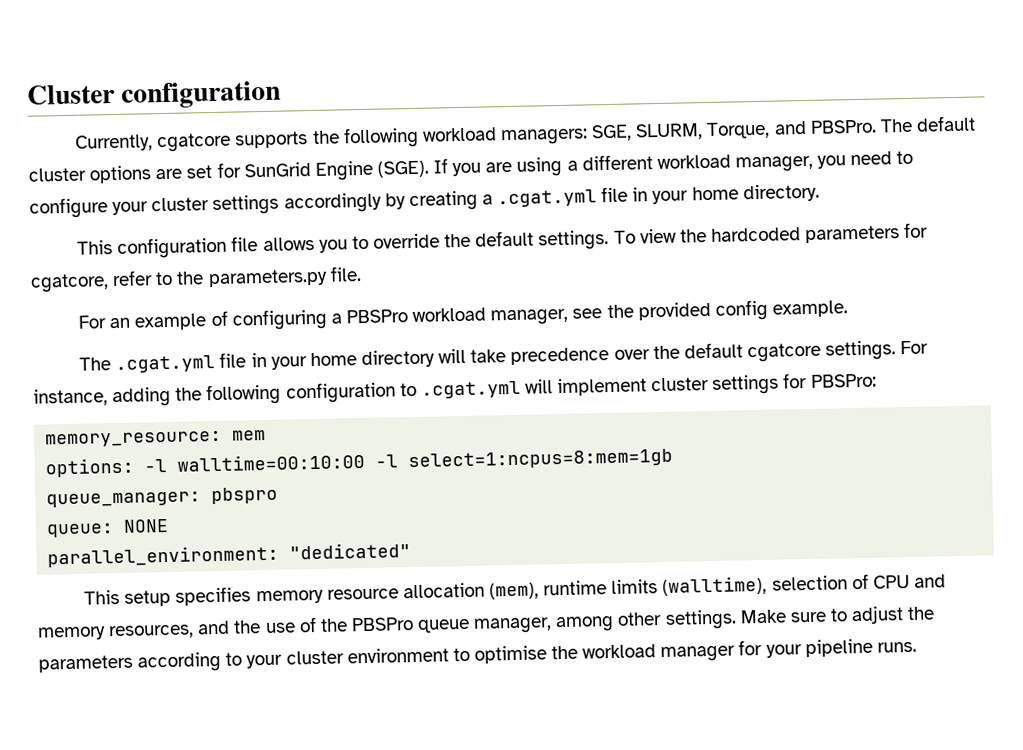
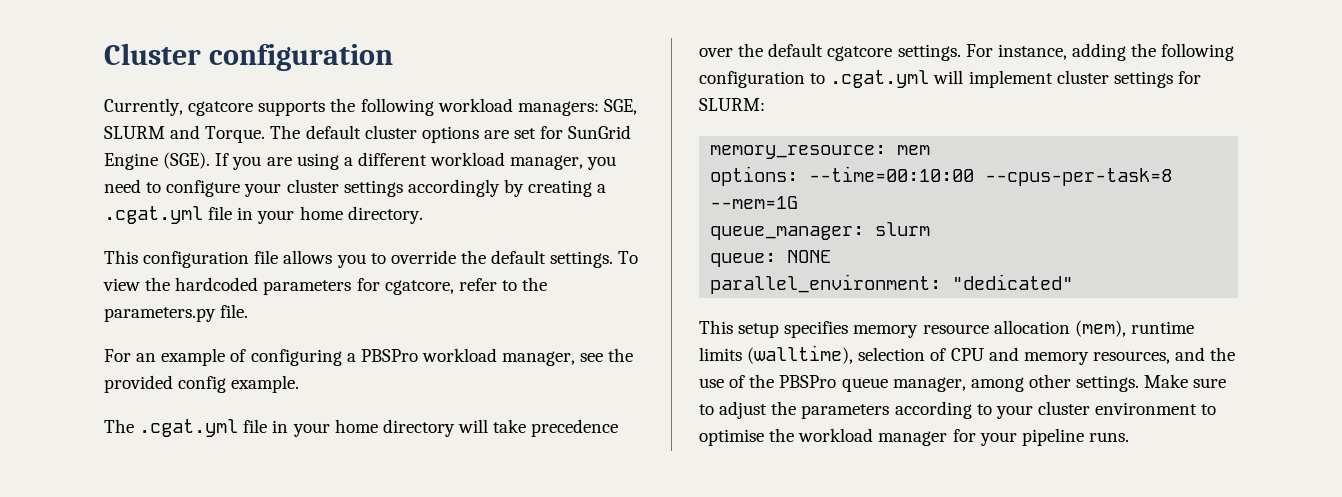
[635,119,877,141] SLURM, Torque, and PBSPro. -> [104,125,266,143] SLURM and Torque.
[810,373,877,388] PBSPro: -> [699,98,765,111] SLURM:
[144,448,674,473] -l walltime=00:10:00 -l select=1:ncpus=8:mem=1gb -> [809,166,1173,186] [710,196,799,209] --time=00:10:00 --cpus-per-task=8 --mem=1G
[211,486,279,505] pbspro -> [875,222,931,236] slurm

